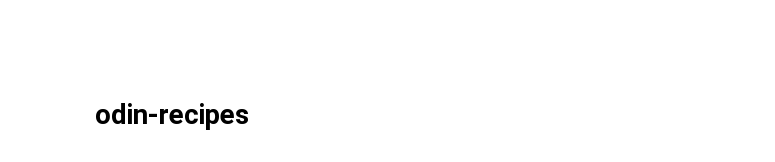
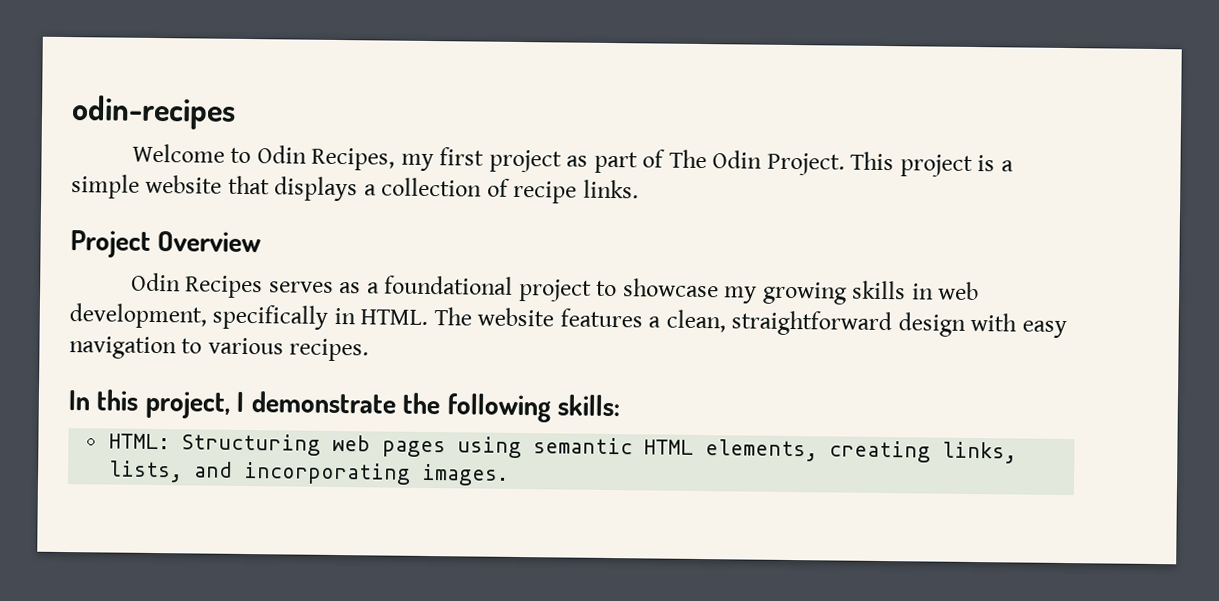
(249, 116) none -> [131,143,1014,177] [71,174,639,204] [70,230,262,258] [130,272,980,305] [69,303,1067,339] [69,336,370,362] [68,389,620,423] [108,433,1017,464] [107,460,509,486] // Welcome to Odin Recipes, my first project as part of The Odin Project. This project is a simple website that displays a collection of recipe links. // Project Overview // Odin Recipes serves as a foundational project to showcase my growing skills in web development, specifically in HTML. The website features a clean, straightforward design with easy navigation to various recipes. // In this project, I demonstrate the following skills: // HTML: Structuring web pages using semantic HTML elements, creating links, lists, and incorporating images.

